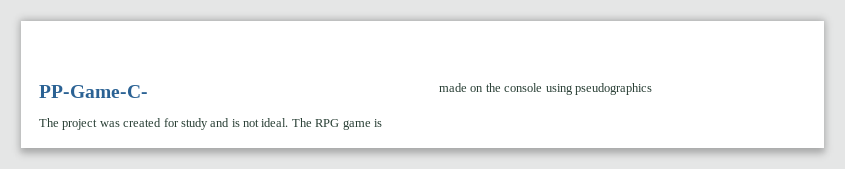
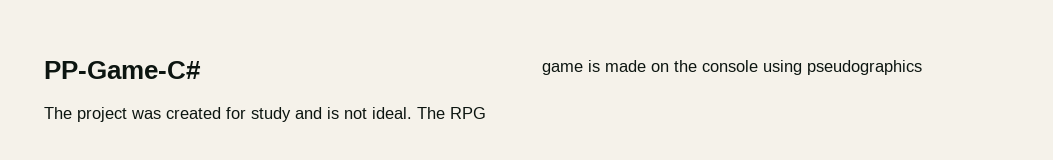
[39,85,148,98] PP-Game-C- -> [44,61,201,79] PP-Game-C#

